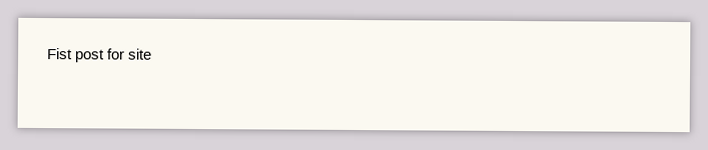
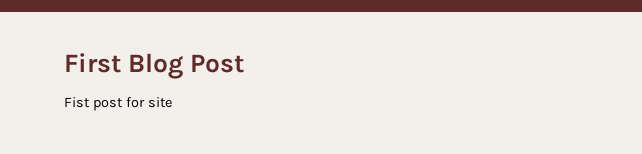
(47, 54) none -> [64,53,245,79] First Blog Post //

